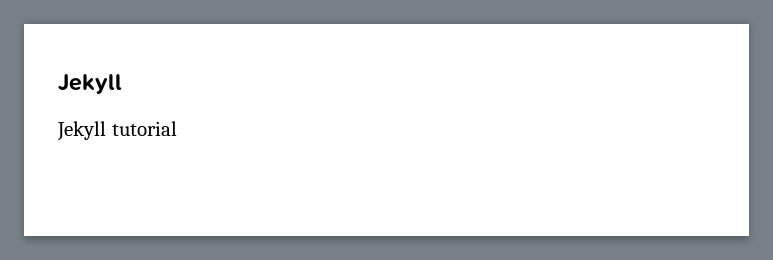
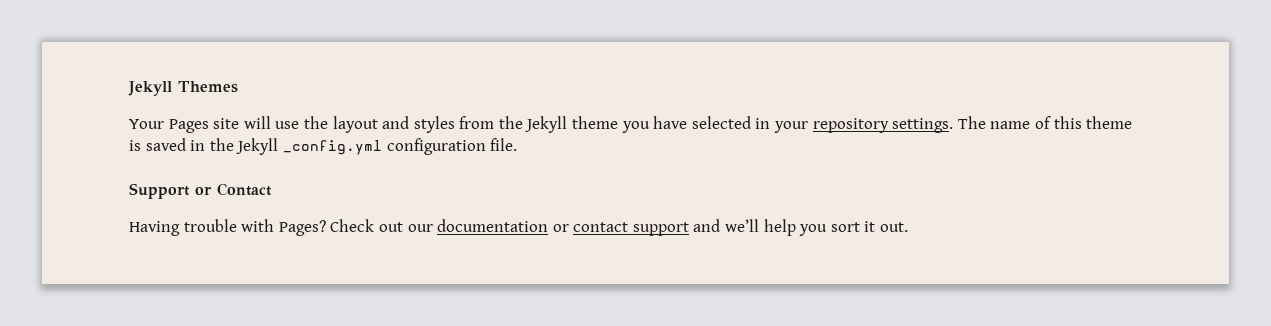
[58,74,122,94] [57,121,177,141] Jekyll // Jekyll tutorial -> [128,81,238,96] [129,116,1133,133] [129,138,518,155] [129,183,272,199] [129,219,909,236] Jekyll Themes // Your Pages site will use the layout and styles from the Jekyll theme you have selected in your repository settings. The name of this theme is saved in the Jekyll _config.yml configuration file. // Support or Contact // Having trouble with Pages? Check out our documentation or contact support and we’ll help you sort it out.

